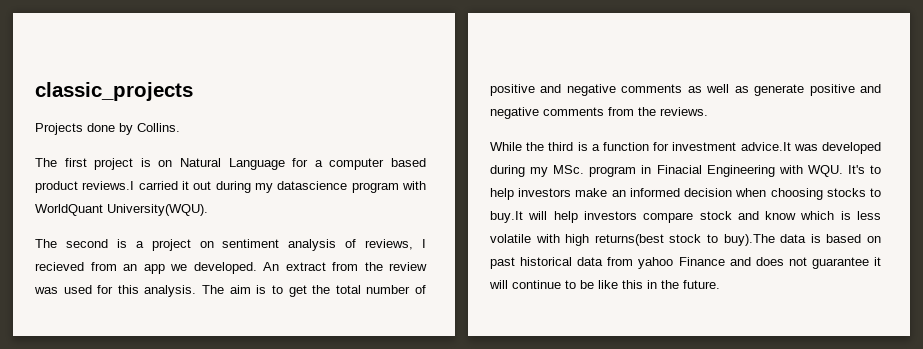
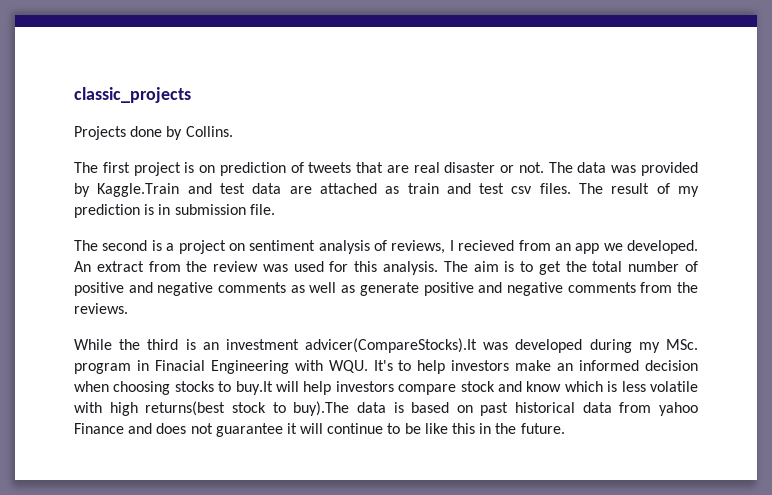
[179,158,427,170] [35,181,426,193] [35,204,208,216] Natural Language for a computer based product reviews.I carried it out during my datascience program with WorldQuant University(WQU). -> [219,162,698,176] [74,183,699,197] [74,204,275,218] prediction of tweets that are real disaster or not. The data was provided by Kaggle.Train and test data are attached as train and test csv files. The result of my prediction is in submission file.
[591,142,791,151] a function for investment advice.It -> [202,338,478,353] an investment advicer(CompareStocks).It

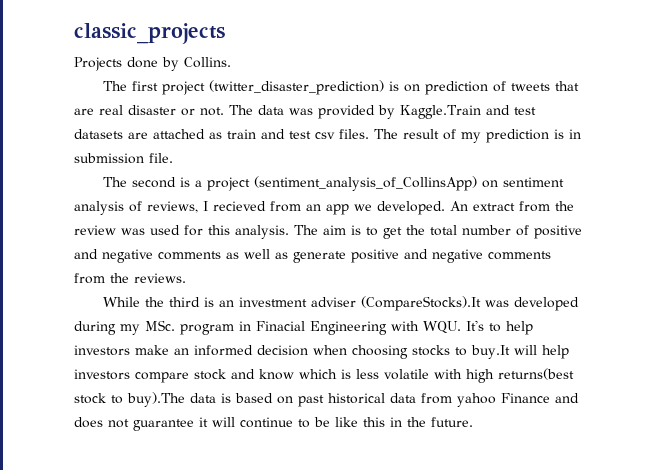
(181, 169) none -> [209,80,385,95] (twitter_disaster_prediction)
[252,183,282,194] data -> [74,129,123,139] datasets
(226, 247) none -> [254,176,478,191] (sentiment_analysis_of_CollinsApp)
[305,338,478,353] advicer(CompareStocks).It -> [311,296,482,311] adviser (CompareStocks).It

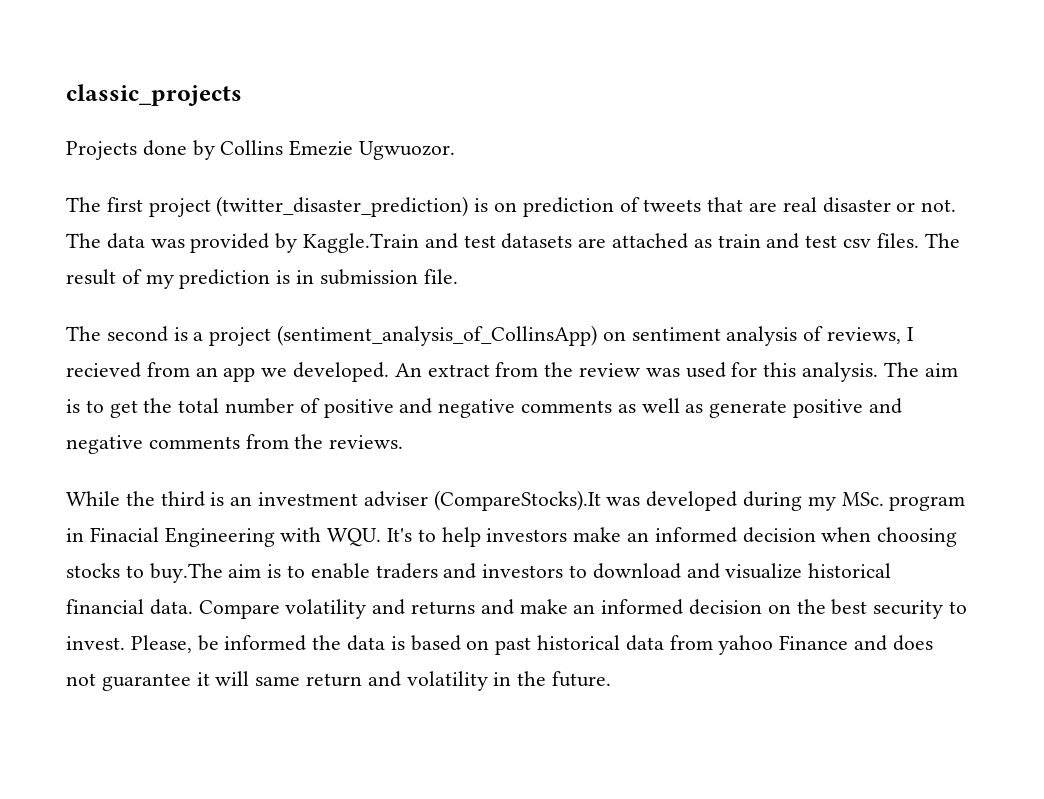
[184,57,231,68] Collins. -> [220,140,456,160] Collins Emezie Ugwuozor.
[471,345,569,359] [74,368,574,383] [74,392,185,407] buy.It will help investors compare stock and know which is less volatile with high returns(best stock to buy).The -> [149,563,892,583] [66,599,968,619] [66,635,342,653] buy.The aim is to enable traders and investors to download and visualize historical financial data. Compare volatility and returns and make an informed decision on the best security to invest. Please, be informed the
[240,417,385,428] continue to be like this -> [255,671,488,691] same return and volatility

